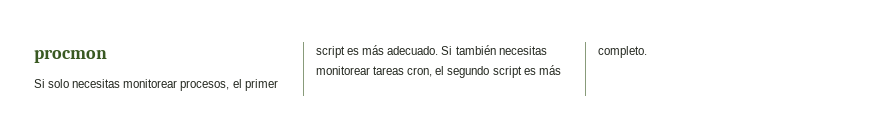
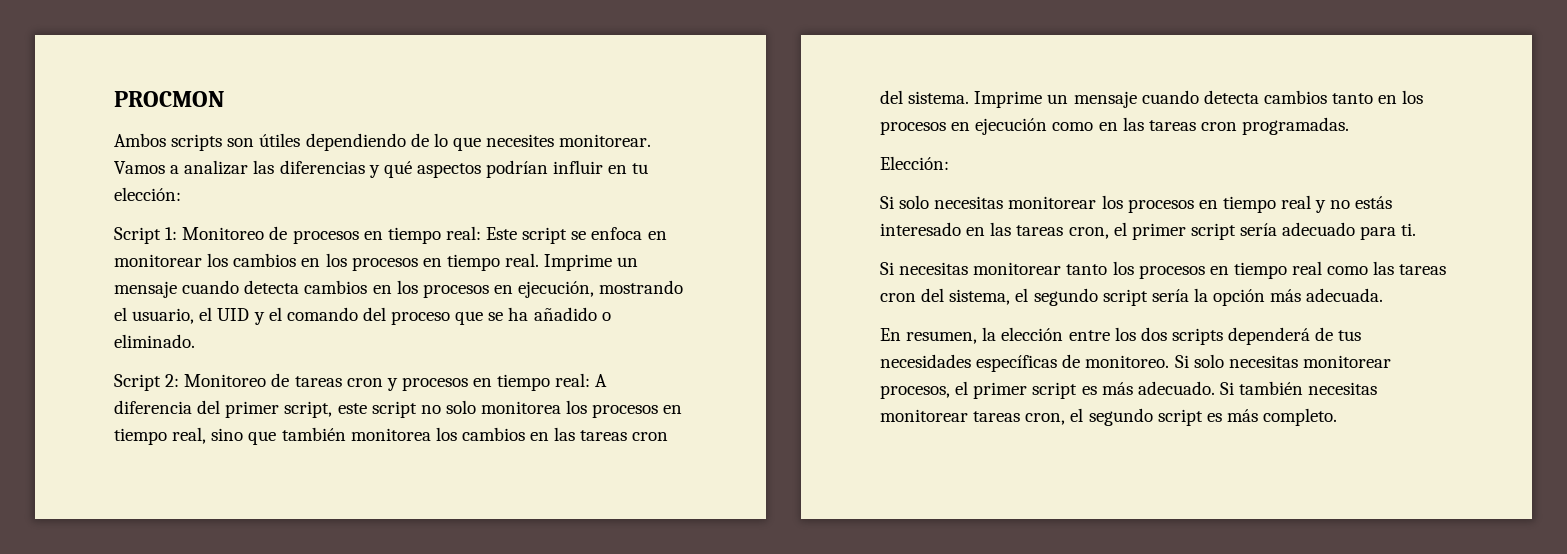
[34,49,107,63] procmon // -> [114,91,224,107] [114,133,652,151] [114,160,649,178] [114,187,181,201] [114,226,667,244] [114,253,639,271] [114,280,684,298] [114,307,611,325] [114,334,195,348] [114,373,608,391] [114,400,683,418] [114,427,669,445] [880,90,1424,108] [880,117,1350,135] [880,156,949,170] [880,195,1393,213] [880,222,1417,240] [880,261,1447,279] [880,288,1384,306] [880,327,1362,345] [880,354,1170,372] PROCMON // Ambos scripts son útiles dependiendo de lo que necesites monitorear. Vamos a analizar las diferencias y qué aspectos podrían influir en tu elección: // Script 1: Monitoreo de procesos en tiempo real: Este script se enfoca en monitorear los cambios en los procesos en tiempo real. Imprime un mensaje cuando detecta cambios en los procesos en ejecución, mostrando el usuario, el UID y el comando del proceso que se ha añadido o eliminado. // Script 2: Monitoreo de tareas cron y procesos en tiempo real: A diferencia del primer script, este script no solo monitorea los procesos en tiempo real, sino que también monitorea los cambios en las tareas cron del sistema. Imprime un mensaje cuando detecta cambios tanto en los procesos en ejecución como en las tareas cron programadas. // Elección: // Si solo necesitas monitorear los procesos en tiempo real y no estás interesado en las tareas cron, el primer script sería adecuado para ti. // Si necesitas monitorear tanto los procesos en tiempo real como las tareas cron del sistema, el segundo script sería la opción más adecuada. // En resumen, la elección entre los dos scripts dependerá de tus necesidades específicas de monitoreo.

